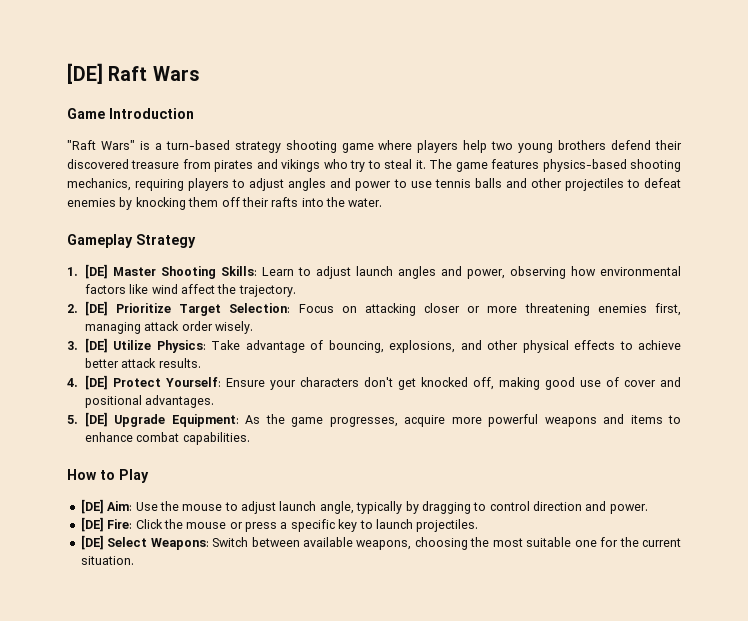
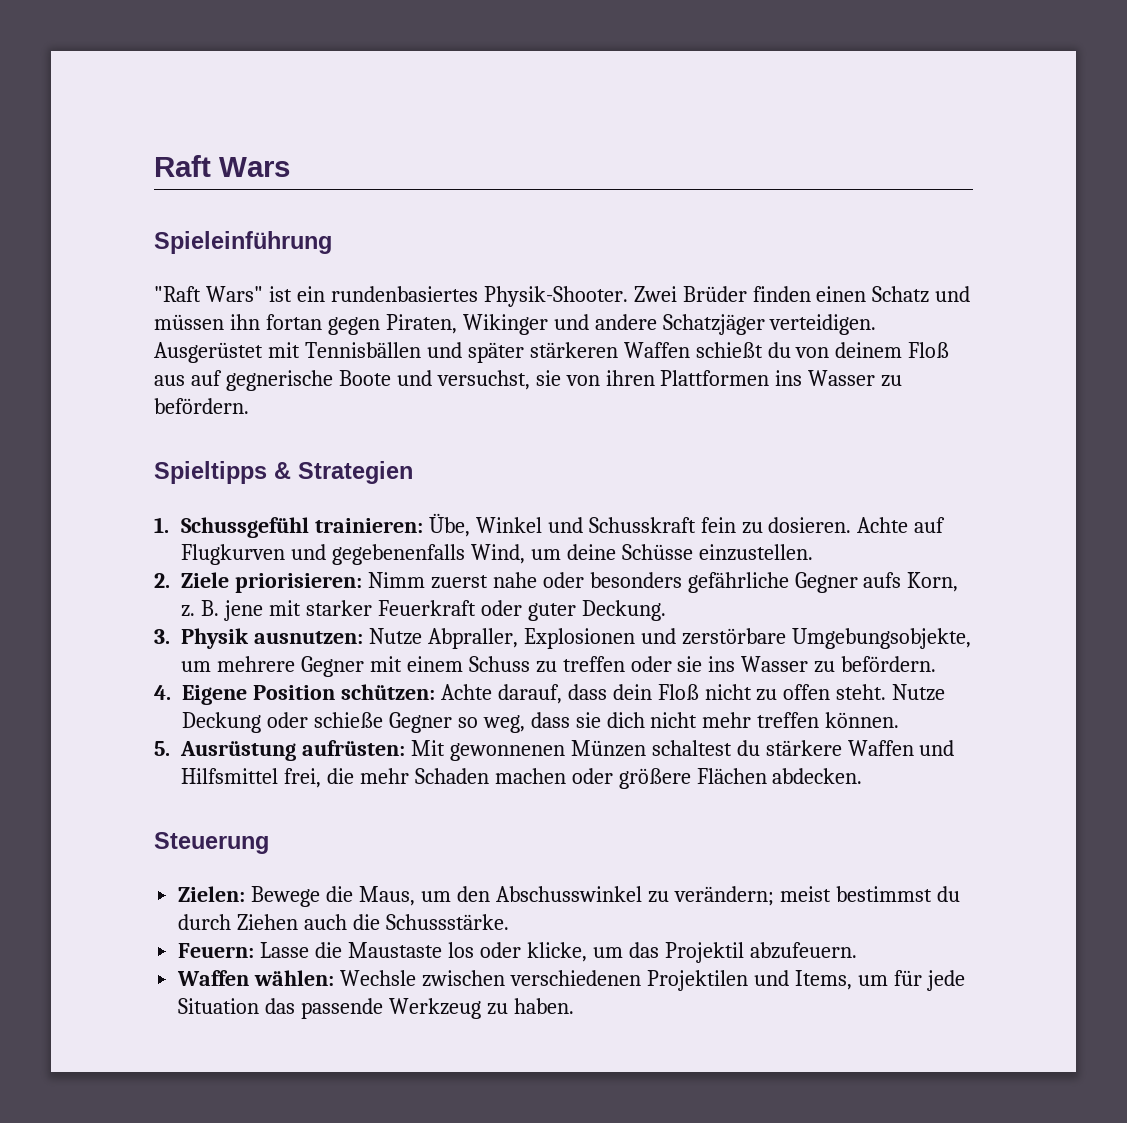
[67,63,103,84] [DE] -> (154, 166) none
[67,108,194,119] Game Introduction -> [154,231,332,254] Spieleinführung
[139,140,682,153] [67,159,681,172] [67,178,681,191] [67,197,383,210] [67,234,196,248] [67,264,681,279] [84,284,296,297] [67,301,681,316] [84,321,254,334] [67,338,681,353] [84,358,201,368] [67,375,681,390] [84,395,215,408] [67,412,681,427] [84,432,250,445] [67,469,149,483] [80,499,648,514] [80,517,479,532] [80,535,681,550] [80,556,134,565] is a turn-based strategy shooting game where players help two young brothers defend their discovered treasure from pirates and vikings who try to steal it. The game features physics-based shooting mechanics, requiring players to adjust angles and power to use tennis balls and other projectiles to defeat enemies by knocking them off their rafts into the water. // Gameplay Strategy // 1. [DE] Master Shooting Skills: Learn to adjust launch angles and power, observing how environmental factors like wind affect the trajectory. // 2. [DE] Prioritize Target Selection: Focus on attacking closer or more threatening enemies first, managing attack order wisely. // 3. [DE] Utilize Physics: Take advantage of bouncing, explosions, and other physical effects to achieve better attack results. // 4. [DE] Protect Yourself: Ensure your characters don't get knocked off, making good use of cover and positional advantages. // 5. [DE] Upgrade Equipment: As the game progresses, acquire more powerful weapons and items to enhance combat capabilities. // How to Play // [DE] Aim: Use the mouse to adjust launch angle, typically by dragging to control direction and power. // [DE] Fire: Click the mouse or press a specific key to launch projectiles. // [DE] Select Weapons: Switch between available weapons, choosing the most suitable one for the current situation. -> [268,286,971,307] [154,314,877,335] [154,342,950,363] [154,370,903,391] [154,398,249,414] [154,461,413,484] [154,513,946,538] [180,544,813,565] [154,572,959,593] [181,600,666,621] [154,628,971,649] [181,656,937,677] [154,684,946,705] [182,712,900,733] [154,740,955,761] [181,768,863,789] [154,832,269,854] [178,886,960,907] [178,914,509,930] [178,942,857,963] [177,970,965,991] [178,998,574,1019] ist ein rundenbasiertes Physik-Shooter. Zwei Brüder finden einen Schatz und müssen ihn fortan gegen Piraten, Wikinger und andere Schatzjäger verteidigen. Ausgerüstet mit Tennisbällen und später stärkeren Waffen schießt du von deinem Floß aus auf gegnerische Boote und versuchst, sie von ihren Plattformen ins Wasser zu befördern. // Spieltipps & Strategien // 1. Schussgefühl trainieren: Übe, Winkel und Schusskraft fein zu dosieren. Achte auf Flugkurven und gegebenenfalls Wind, um deine Schüsse einzustellen. // 2. Ziele priorisieren: Nimm zuerst nahe oder besonders gefährliche Gegner aufs Korn, z. B. jene mit starker Feuerkraft oder guter Deckung. // 3. Physik ausnutzen: Nutze Abpraller, Explosionen und zerstörbare Umgebungsobjekte, um mehrere Gegner mit einem Schuss zu treffen oder sie ins Wasser zu befördern. // 4. Eigene Position schützen: Achte darauf, dass dein Floß nicht zu offen steht. Nutze Deckung oder schieße Gegner so weg, dass sie dich nicht mehr treffen können. // 5. Ausrüstung aufrüsten: Mit gewonnenen Münzen schaltest du stärkere Waffen und Hilfsmittel frei, die mehr Schaden machen oder größere Flächen abdecken. // Steuerung // Zielen: Bewege die Maus, um den Abschusswinkel zu verändern; meist bestimmst du durch Ziehen auch die Schussstärke. // Feuern: Lasse die Maustaste los oder klicke, um das Projektil abzufeuern. // Waffen wählen: Wechsle zwischen verschiedenen Projektilen und Items, um für jede Situation das passende Werkzeug zu haben.

